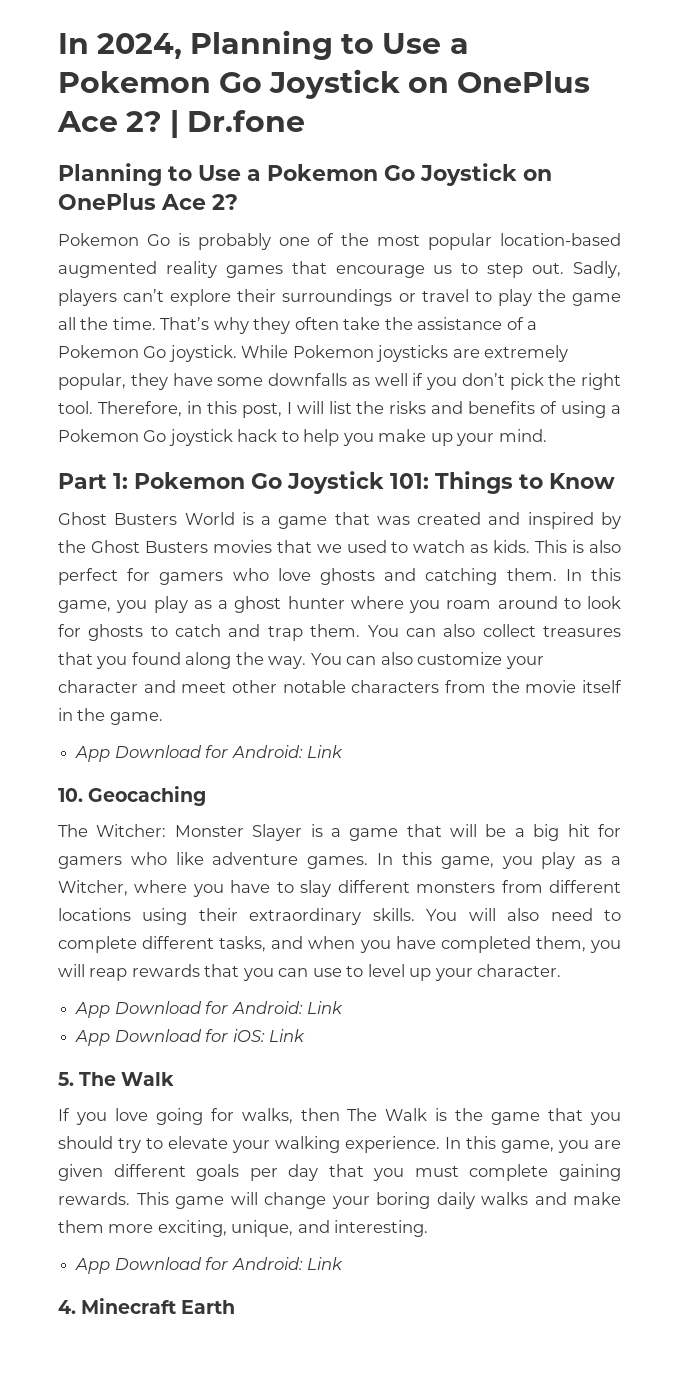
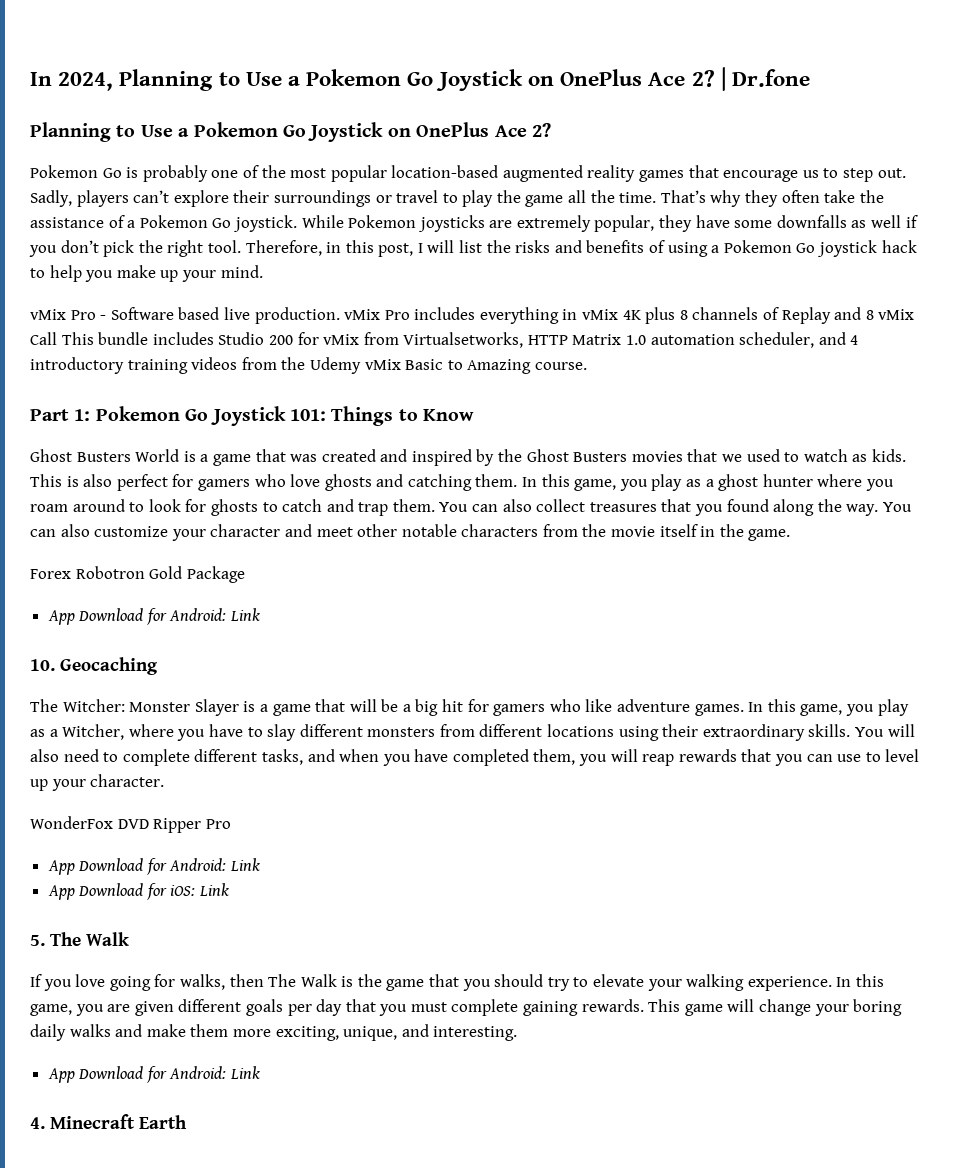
(547, 435) none -> [30,307,915,324] [30,332,859,348] [30,357,587,374] // vMix Pro - Software based live production. vMix Pro includes everything in vMix 4K plus 8 channels of Replay and 8 vMix Call This bundle includes Studio 200 for vMix from Virtualsetworks, HTTP Matrix 1.0 automation scheduler, and 4 introductory training videos from the Udemy vMix Basic to Amazing course.
(163, 718) none -> [30,566,245,583] // Forex Robotron Gold Package
(562, 970) none -> [30,816,231,833] // WonderFox DVD Ripper Pro

